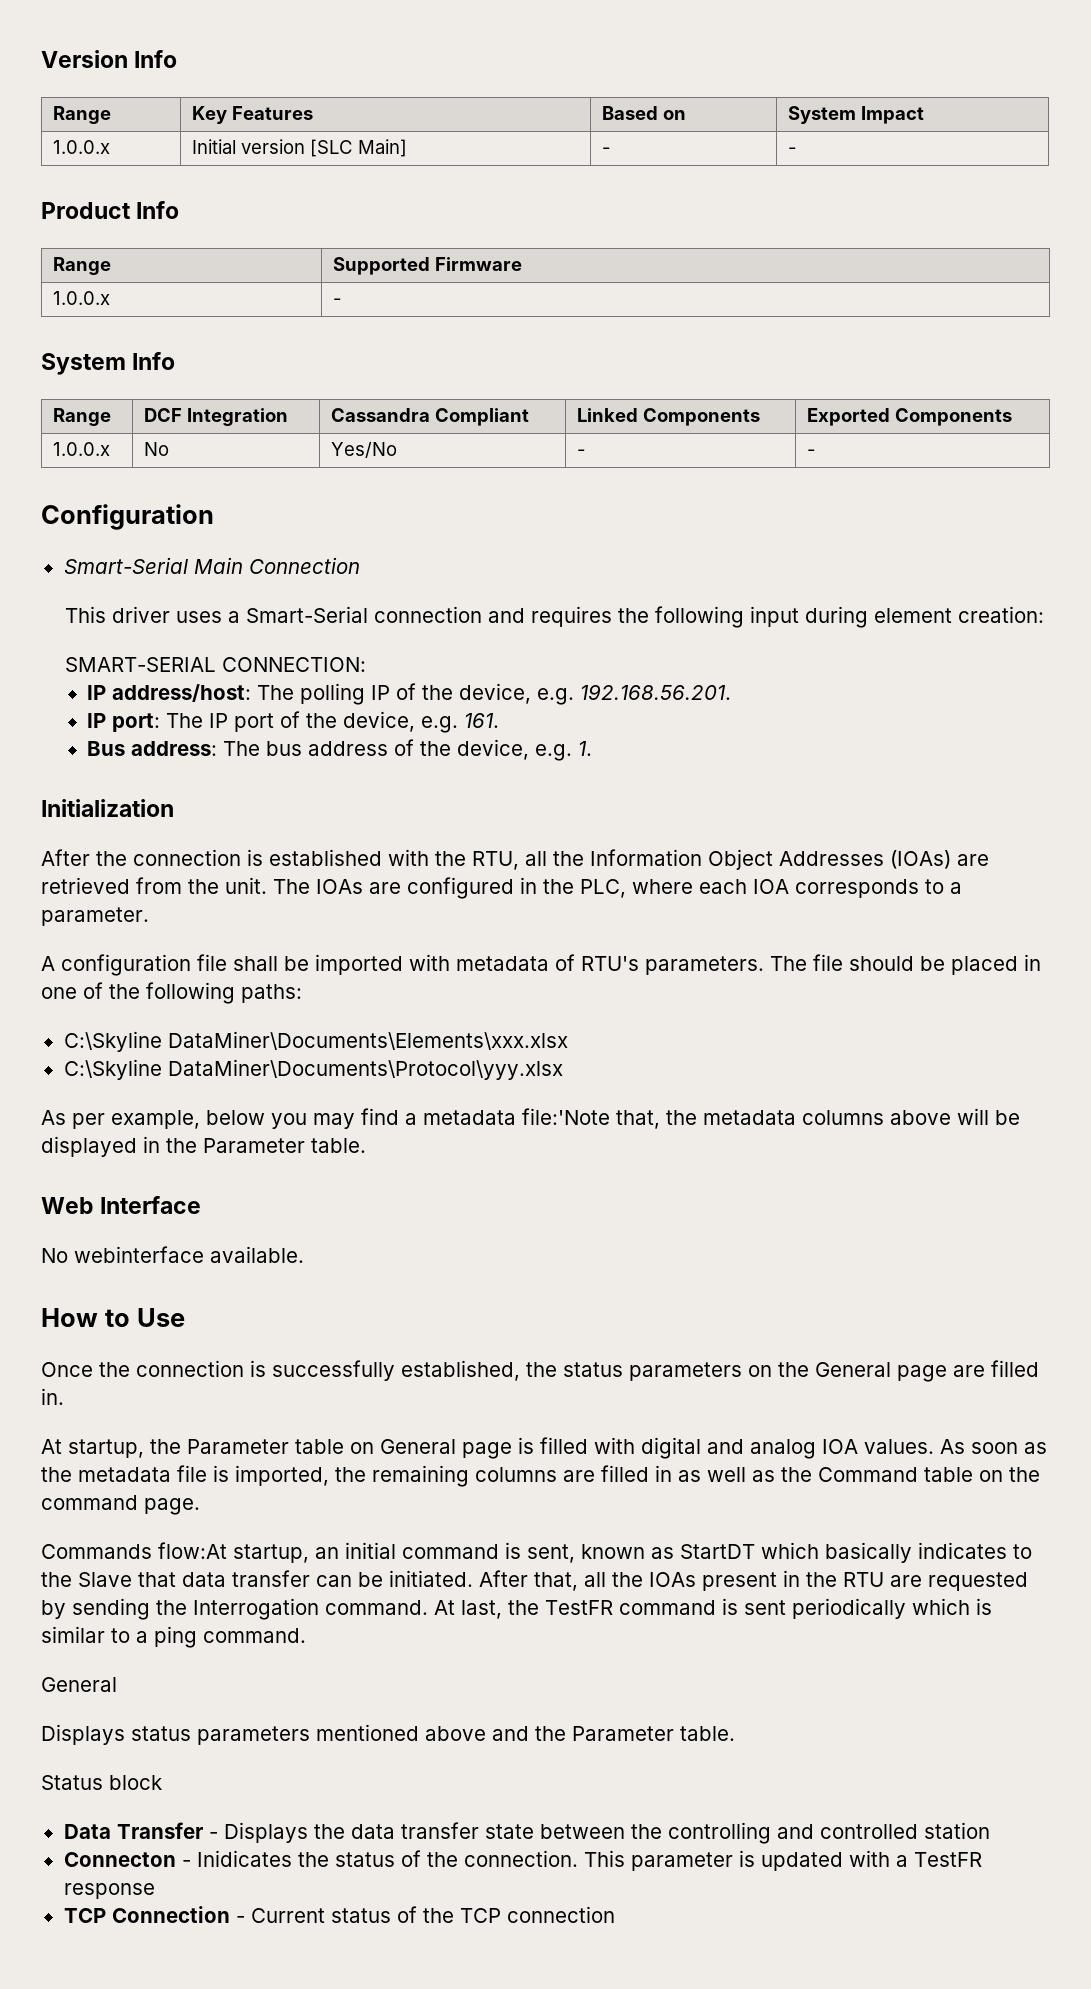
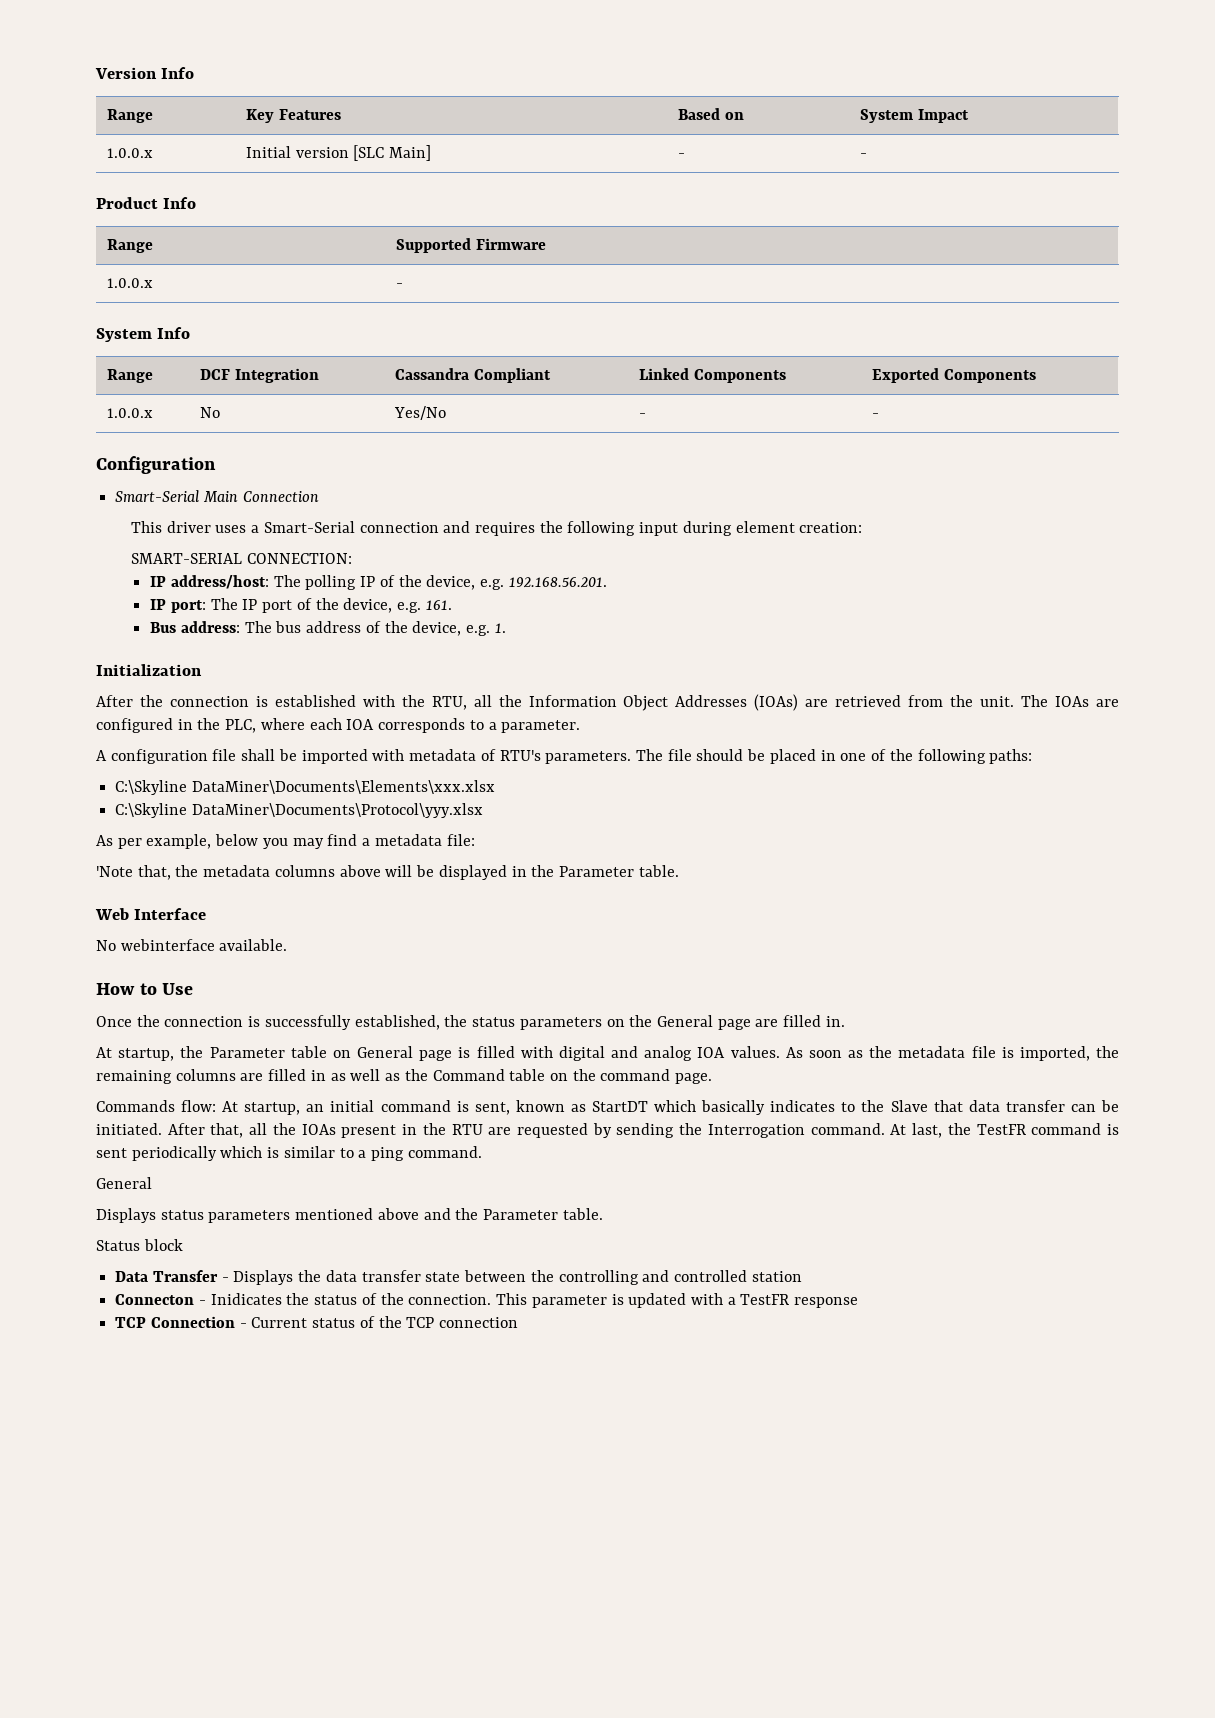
[522,1108,610,1125] file:'Note -> [446,834,475,846] [96,866,133,877] file: // 'Note
[158,1542,227,1559] flow:At -> [181,1100,239,1112] flow: At

